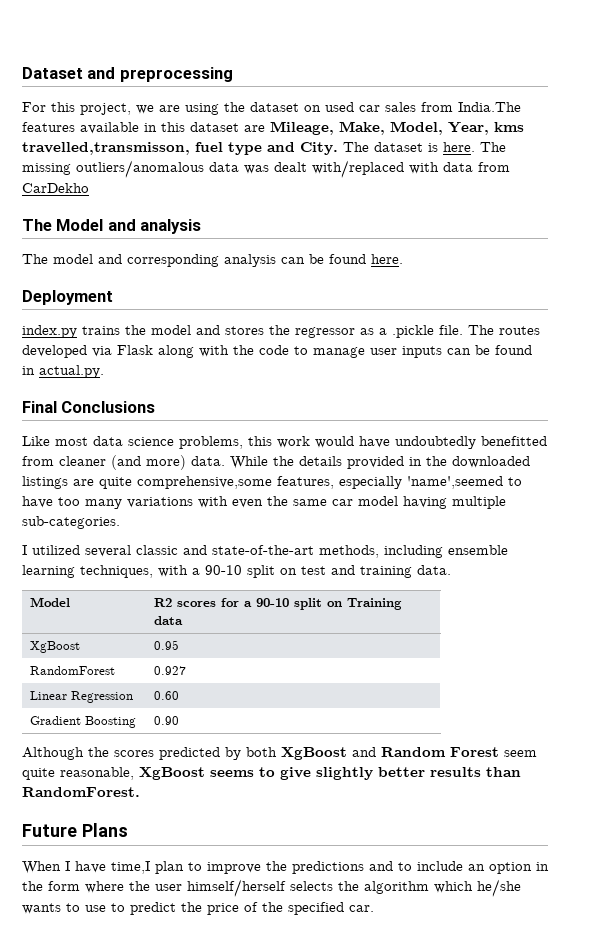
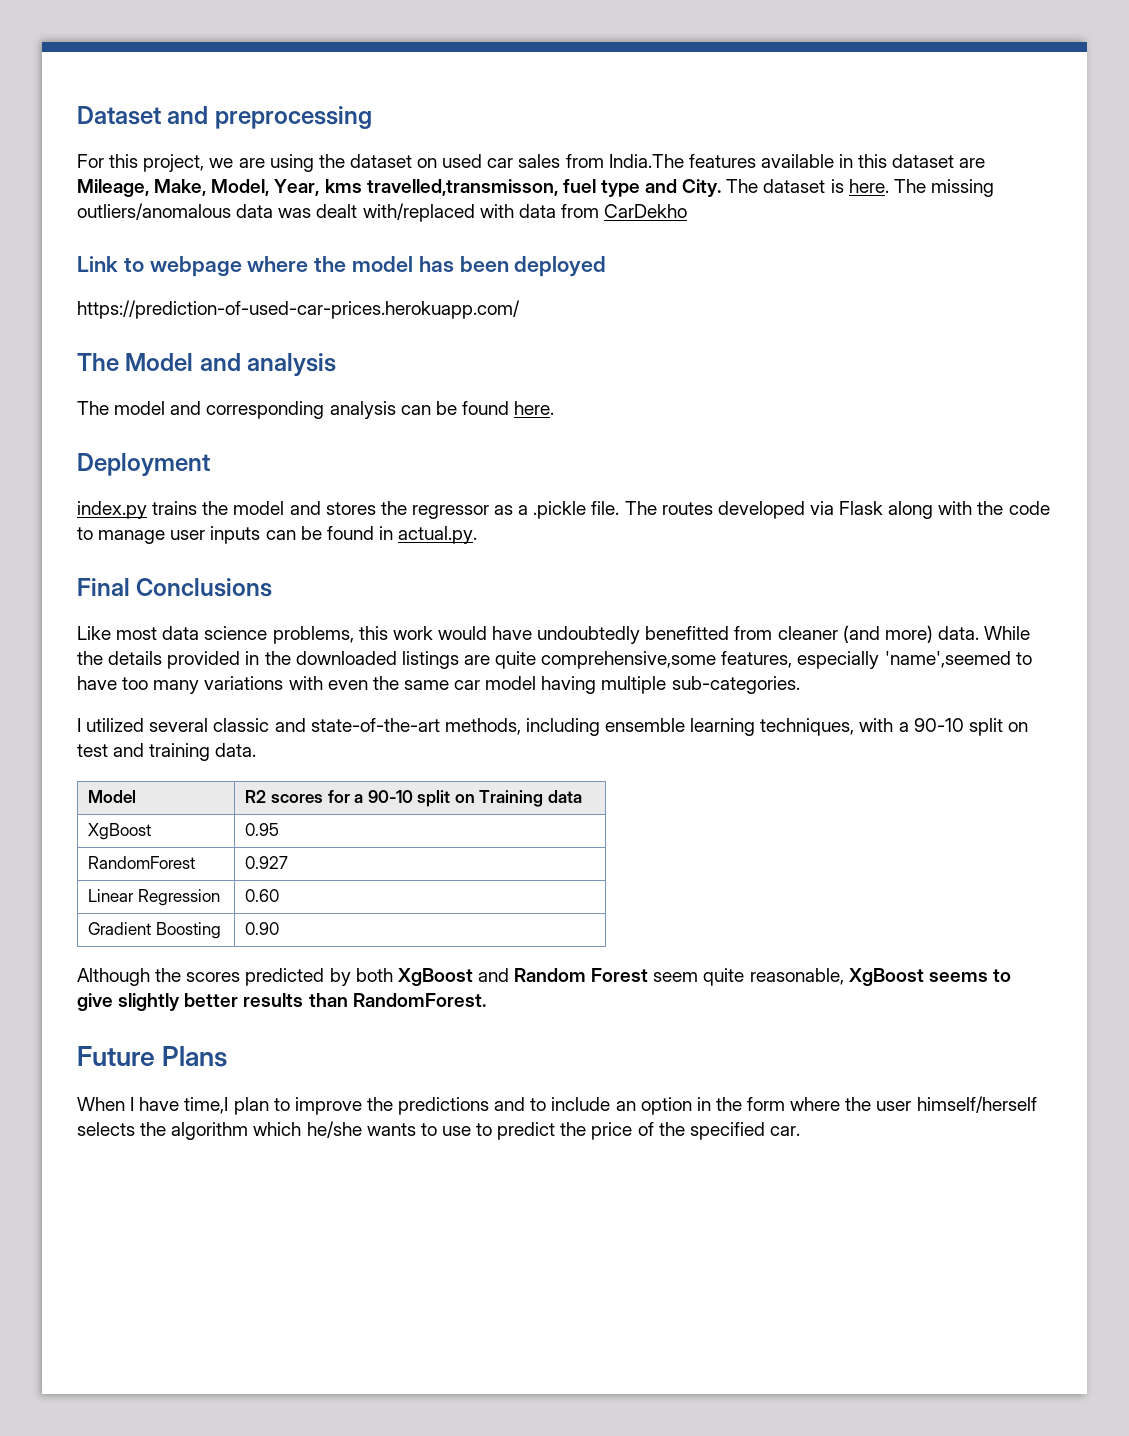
(89, 188) none -> [77,256,607,277] [77,300,520,319] // Link to webpage where the model has been deployed // https://prediction-of-used-car-prices.herokuapp.com/

